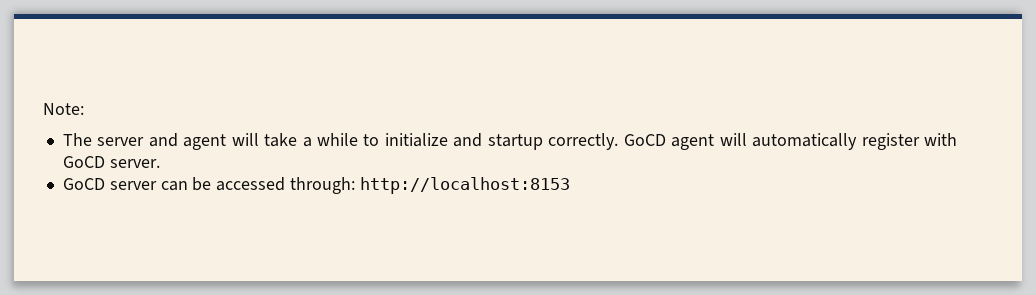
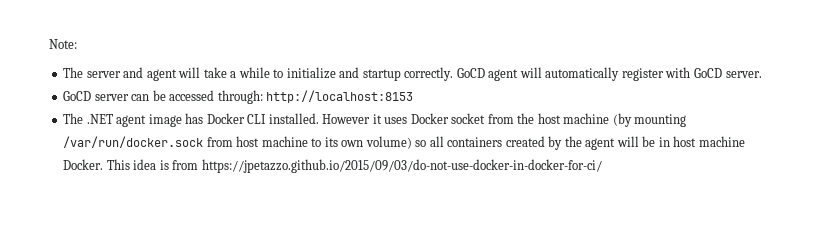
(570, 185) none -> [63,113,687,127] [63,136,745,150] [63,159,602,173] // The .NET agent image has Docker CLI installed. However it uses Docker socket from the host machine (by mounting /var/run/docker.sock from host machine to its own volume) so all containers created by the agent will be in host machine Docker. This idea is from https://jpetazzo.github.io/2015/09/03/do-not-use-docker-in-docker-for-ci/

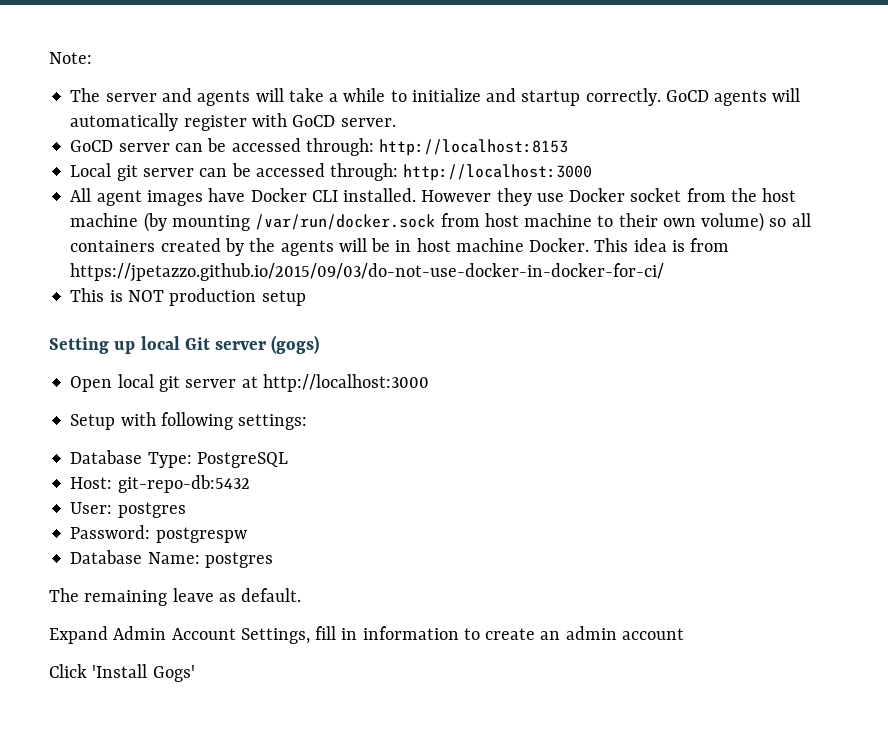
[146,69,177,81] agent -> [197,90,251,106] agents
[488,69,519,81] agent -> [714,90,768,106] agents
[63,113,204,127] The .NET agent image has -> [70,163,593,181] [70,188,246,206] Local git server can be accessed through: http://localhost:3000 // All agent images have
[372,114,408,124] it uses -> [496,188,564,206] they use
[324,137,338,147] its -> [618,213,658,227] their
[585,138,616,150] agent -> [280,240,334,256] agents
(602, 166) none -> [70,288,306,306] [49,335,320,354] [70,374,429,392] [70,412,308,430] [70,450,288,468] [70,475,250,493] [70,502,186,518] [70,525,247,543] [70,550,273,568] [49,588,302,606] [49,626,684,644] [49,664,195,682] // This is NOT production setup // Setting up local Git server (gogs) // Open local git server at http://localhost:3000 // Setup with following settings: // Database Type: PostgreSQL // Host: git-repo-db:5432 // User: postgres // Password: postgrespw // Database Name: postgres // The remaining leave as default. // Expand Admin Account Settings, fill in information to create an admin account // Click 'Install Gogs'

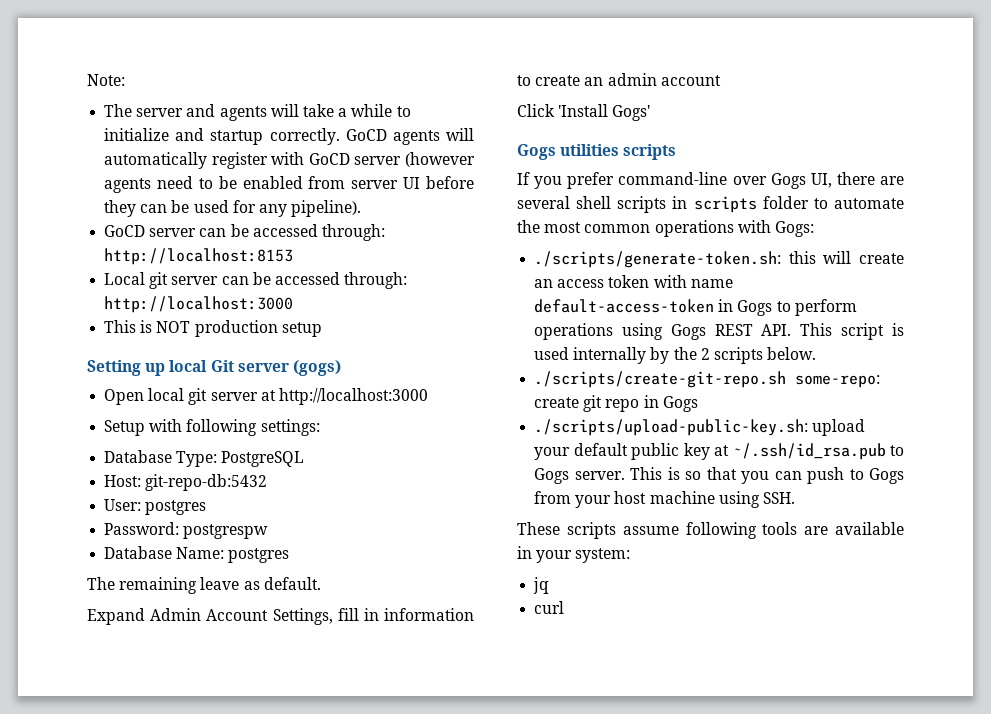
[340,118,396,127] server. -> [354,152,475,167] [104,176,474,193] [104,200,362,217] server (however agents need to be enabled from server UI before they can be used for any pipeline).
[70,188,797,206] [70,212,811,232] [70,238,730,256] [70,263,665,282] // All agent images have Docker CLI installed. However they use Docker socket from the host machine (by mounting /var/run/docker.sock from host machine to their own volume) so all containers created by the agents will be in host machine Docker. This idea is from https://jpetazzo.github.io/2015/09/03/do-not-use-docker-in-docker-for-ci/ -> (294, 304) none
(195, 673) none -> [517,144,677,160] [517,172,904,189] [517,196,904,213] [517,220,814,237] [534,251,904,268] [534,275,733,288] [534,299,857,316] [534,323,904,340] [534,347,817,364] [534,371,881,388] [534,395,698,412] [534,419,866,436] [534,443,904,460] [534,467,904,484] [534,491,795,508] [517,522,904,539] [517,546,631,563] [533,577,550,594] [534,601,565,614] // Gogs utilities scripts // If you prefer command-line over Gogs UI, there are several shell scripts in scripts folder to automate the most common operations with Gogs: // ./scripts/generate-token.sh: this will create an access token with name default-access-token in Gogs to perform operations using Gogs REST API. This script is used internally by the 2 scripts below. // ./scripts/create-git-repo.sh some-repo: create git repo in Gogs // ./scripts/upload-public-key.sh: upload your default public key at ~/.ssh/id_rsa.pub to Gogs server. This is so that you can push to Gogs from your host machine using SSH. // These scripts assume following tools are available in your system: // jq // curl

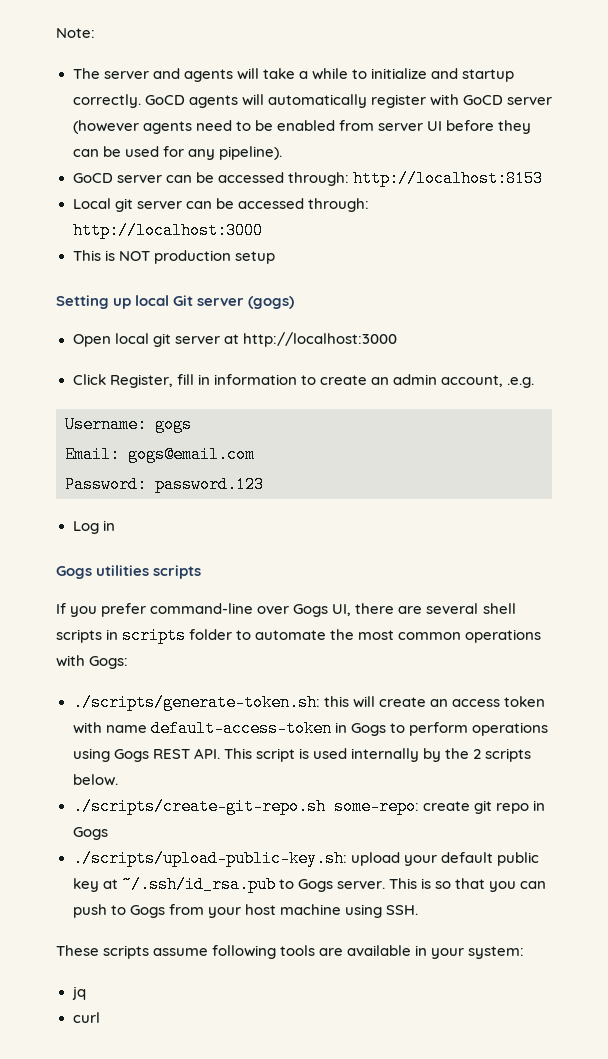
[104,419,320,436] [104,450,305,467] [104,474,268,491] [104,499,207,515] [104,522,269,539] [104,546,290,563] [87,577,321,594] [87,608,333,625] Setup with following settings: // Database Type: PostgreSQL // Host: git-repo-db:5432 // User: postgres // Password: postgrespw // Database Name: postgres // The remaining leave as default. // Expand Admin Account Settings, -> [72,374,173,388] Click Register,
[660,75,721,86] [517,104,651,121] account // Click 'Install Gogs' -> [440,375,534,388] [65,416,192,433] [65,446,255,463] [65,476,264,493] [72,520,115,534] account, .e.g. // Username: gogs // Email: gogs@email.com // Password: password.123 // Log in

